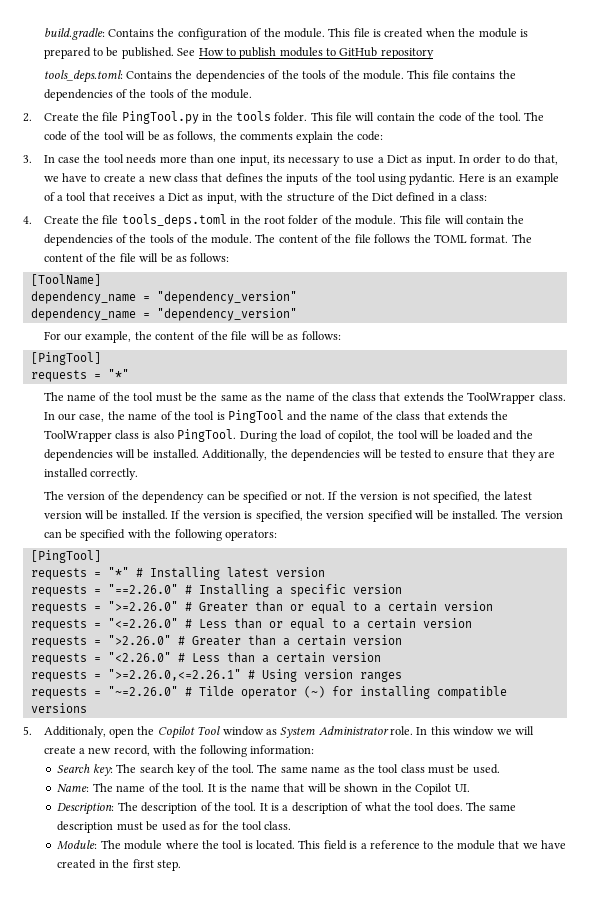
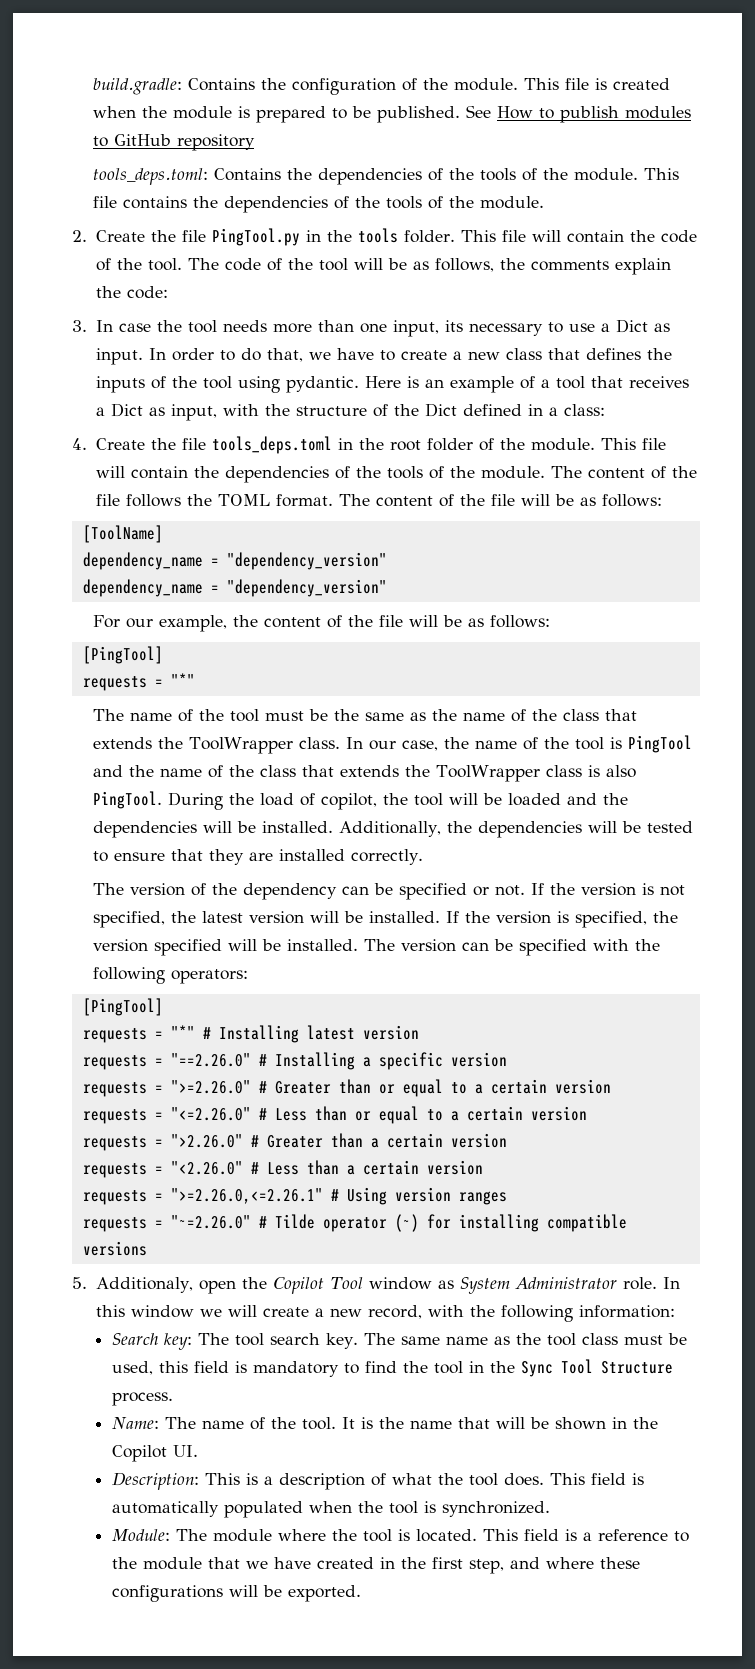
[139,764,255,776] search key of the tool. -> [234,1333,358,1349] tool search key.
[472,764,500,774] used. -> [111,1359,673,1377] [111,1392,173,1406] used, this field is mandatory to find the tool in the Sync Tool Structure process.
[117,802,268,814] The description of the tool. It -> [204,1473,240,1485] This
[466,802,517,811] [57,821,292,833] The same description must be used as for the tool class. -> [549,1473,644,1485] [111,1501,550,1518] This field is automatically populated when the tool is synchronized.
[156,860,181,871] step. -> [468,1557,640,1574] [111,1585,361,1602] step, and where these configurations will be exported.

